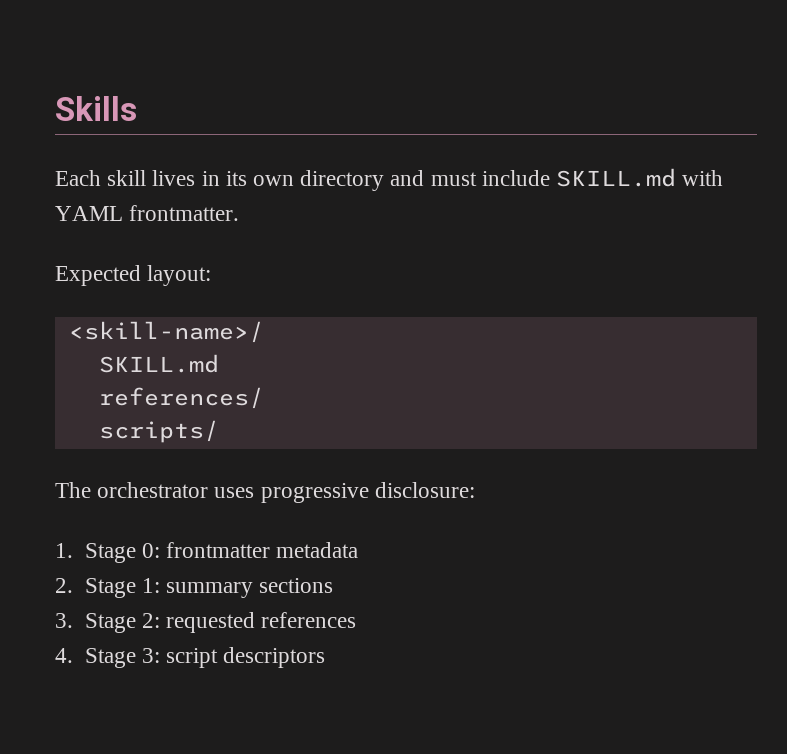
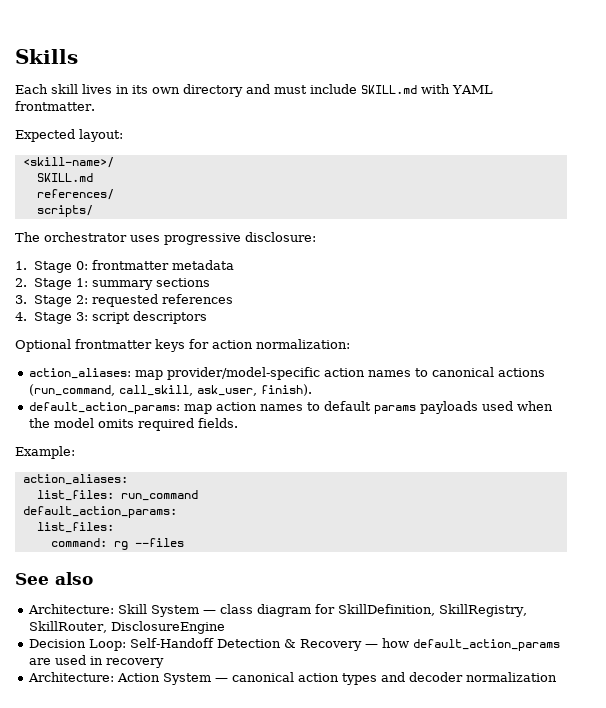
(326, 657) none -> [15,339,350,352] [28,367,545,380] [28,384,312,396] [28,401,553,414] [28,418,238,431] [15,446,75,459] [22,474,128,485] [36,490,198,501] [22,506,177,518] [36,522,114,533] [50,538,184,550] [15,572,93,585] [27,604,527,617] [28,621,225,634] [28,638,560,651] [28,655,164,668] [27,672,557,685] // Optional frontmatter keys for action normalization: // action_aliases: map provider/model-specific action names to canonical actions (run_command, call_skill, ask_user, finish). // default_action_params: map action names to default params payloads used when the model omits required fields. // Example: // action_aliases: // list_files: run_command // default_action_params: // list_files: // command: rg --files // See also // Architecture: Skill System — class diagram for SkillDefinition, SkillRegistry, SkillRouter, DisclosureEngine // Decision Loop: Self-Handoff Detection & Recovery — how default_action_params are used in recovery // Architecture: Action System — canonical action types and decoder normalization

